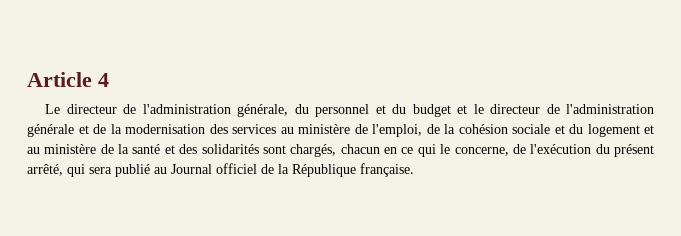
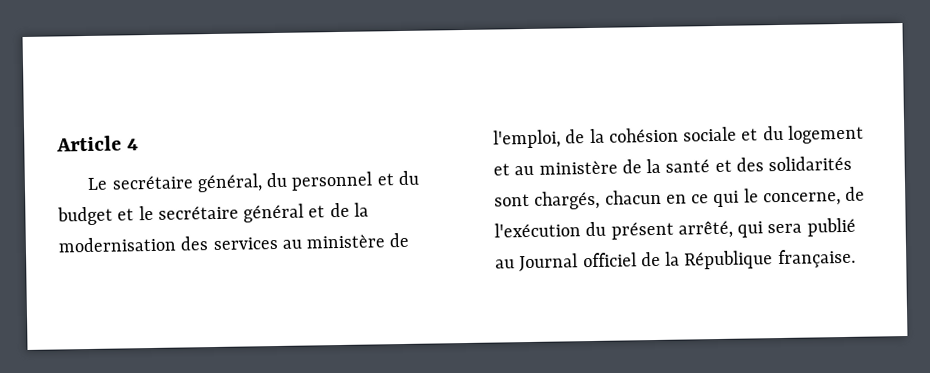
[66,104,289,117] directeur de l'administration générale, -> [111,173,263,193] secrétaire général,
[490,104,655,114] [27,124,74,137] directeur de l'administration générale -> [157,203,305,223] secrétaire général

